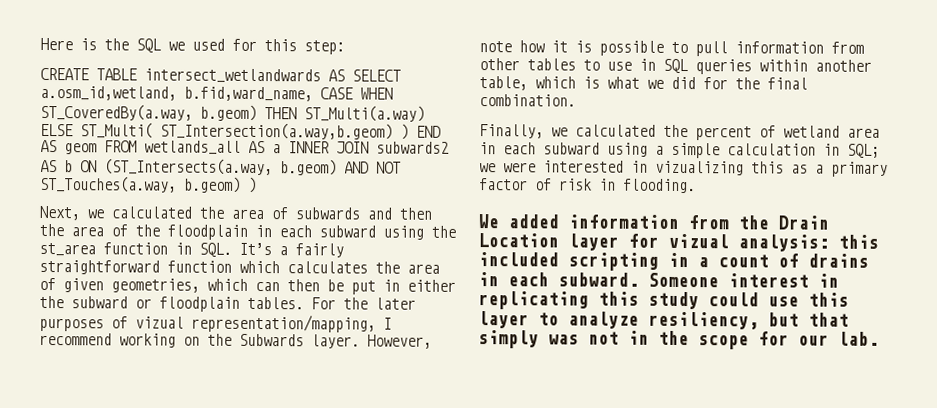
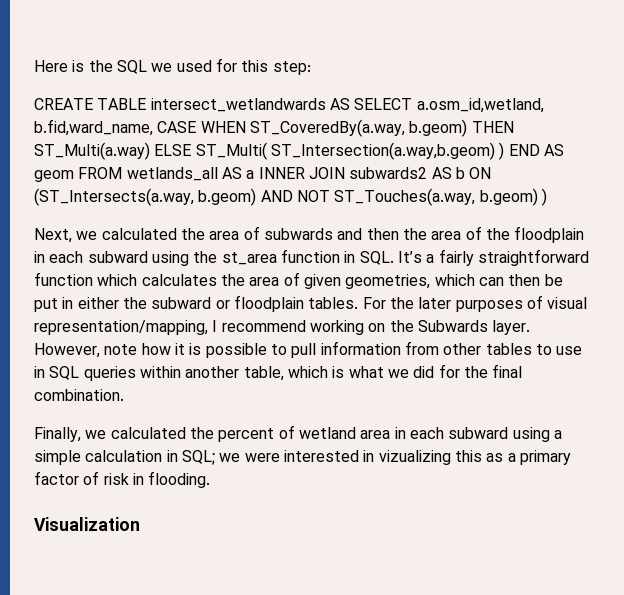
[135,316,184,329] vizual -> [547,297,588,309] visual
[478,214,829,230] [478,233,879,252] [478,252,869,271] [478,272,839,288] [478,291,849,310] [478,311,849,330] [478,330,879,350] We added information from the Drain Location layer for vizual analysis: this included scripting in a count of drains in each subward. Someone interest in replicating this study could use this layer to analyze resiliency, but that simply was not in the scope for our lab. -> [34,517,140,531] Visualization

